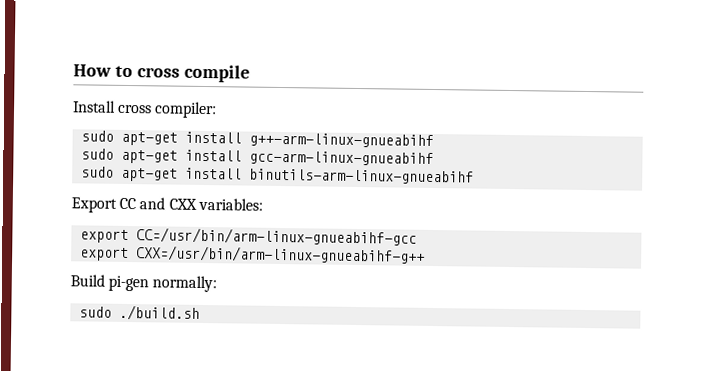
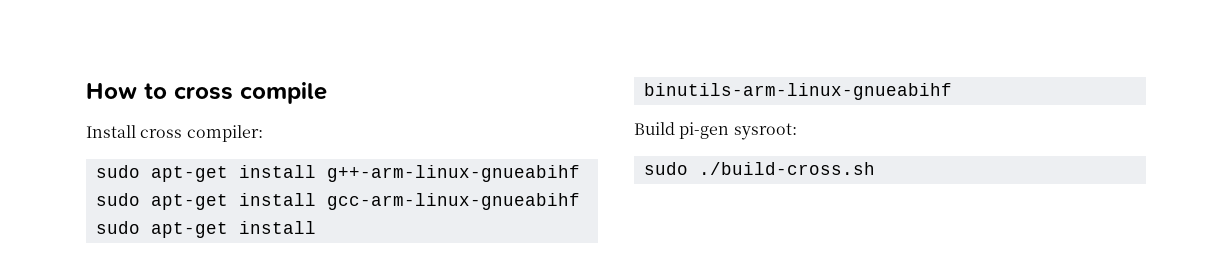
[71,197,263,213] [80,227,418,246] [80,245,426,264] // Export CC and CXX variables: // export CC=/usr/bin/arm-linux-gnueabihf-gcc // export CXX=/usr/bin/arm-linux-gnueabihf-g++ -> (952, 91) none
[152,275,218,293] [79,304,201,321] normally: // sudo ./build.sh -> [733,123,797,140] [643,162,875,175] sysroot: // sudo ./build-cross.sh

